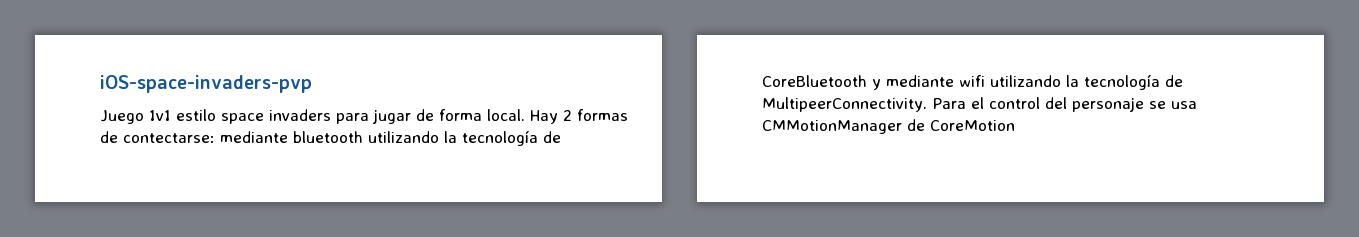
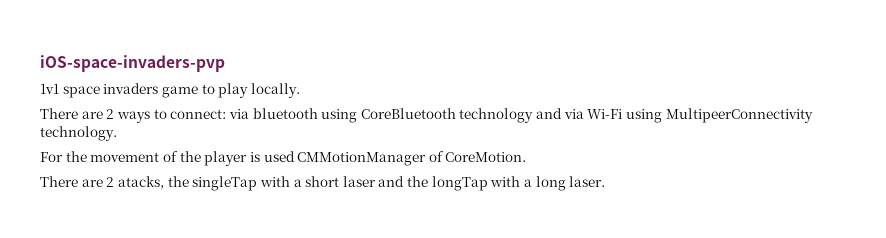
[100,109,628,124] [100,130,561,146] [762,74,1183,90] [762,97,1197,112] [762,119,1015,134] Juego 1v1 estilo space invaders para jugar de forma local. Hay 2 formas de contectarse: mediante bluetooth utilizando la tecnología de CoreBluetooth y mediante wifi utilizando la tecnología de MultipeerConnectivity. Para el control del personaje se usa CMMotionManager de CoreMotion -> [40,83,300,98] [40,108,813,123] [40,126,117,141] [40,151,527,166] [40,176,606,191] 1v1 space invaders game to play locally. // There are 2 ways to connect: via bluetooth using CoreBluetooth technology and via Wi-Fi using MultipeerConnectivity technology. // For the movement of the player is used CMMotionManager of CoreMotion. // There are 2 atacks, the singleTap with a short laser and the longTap with a long laser.

